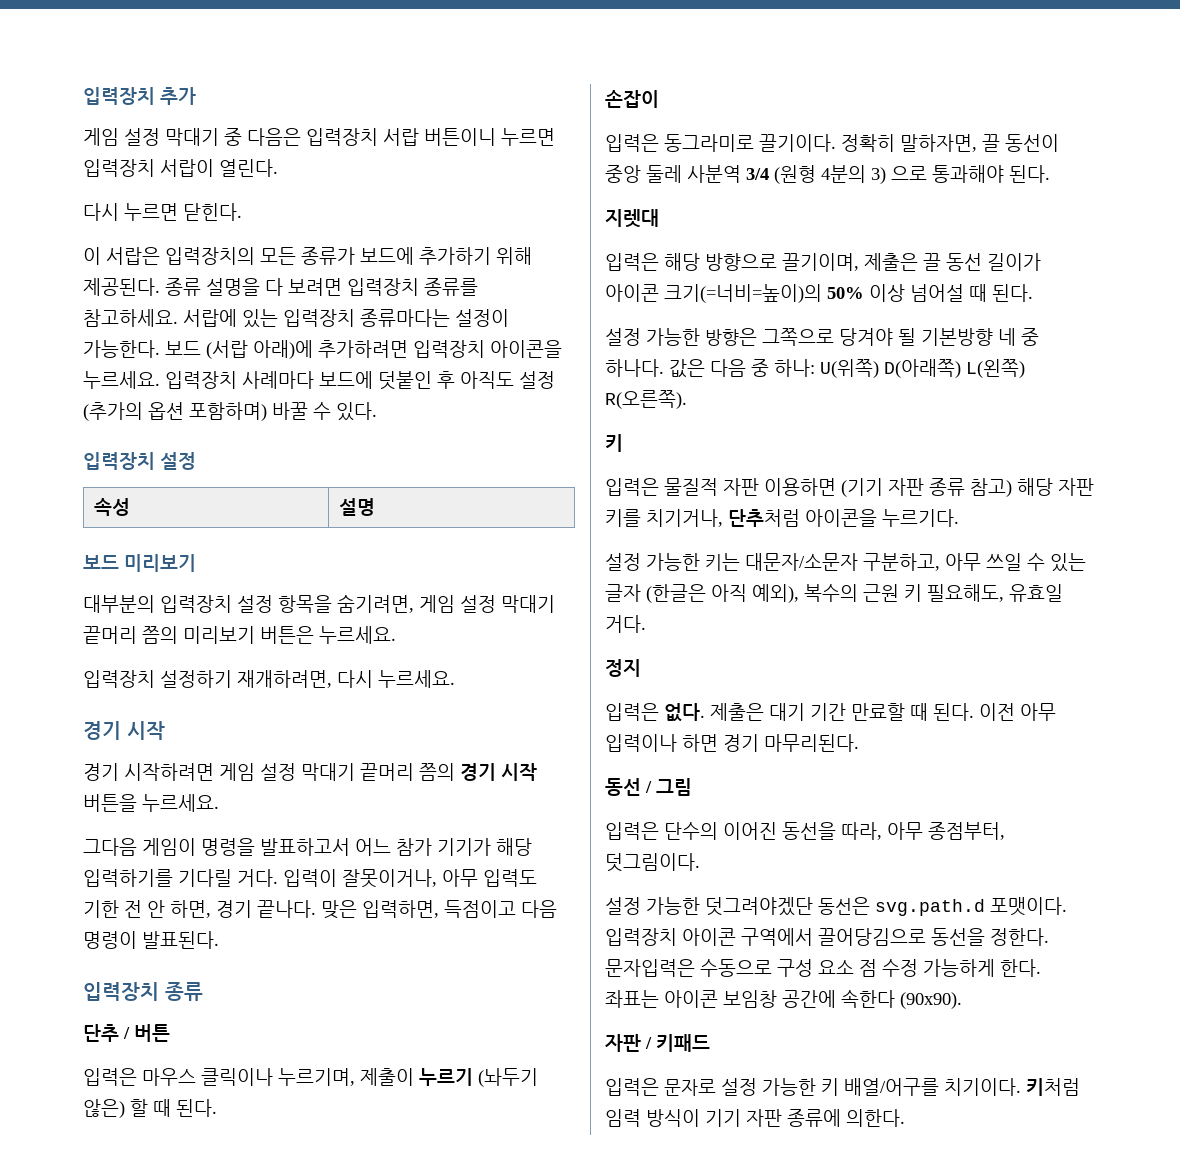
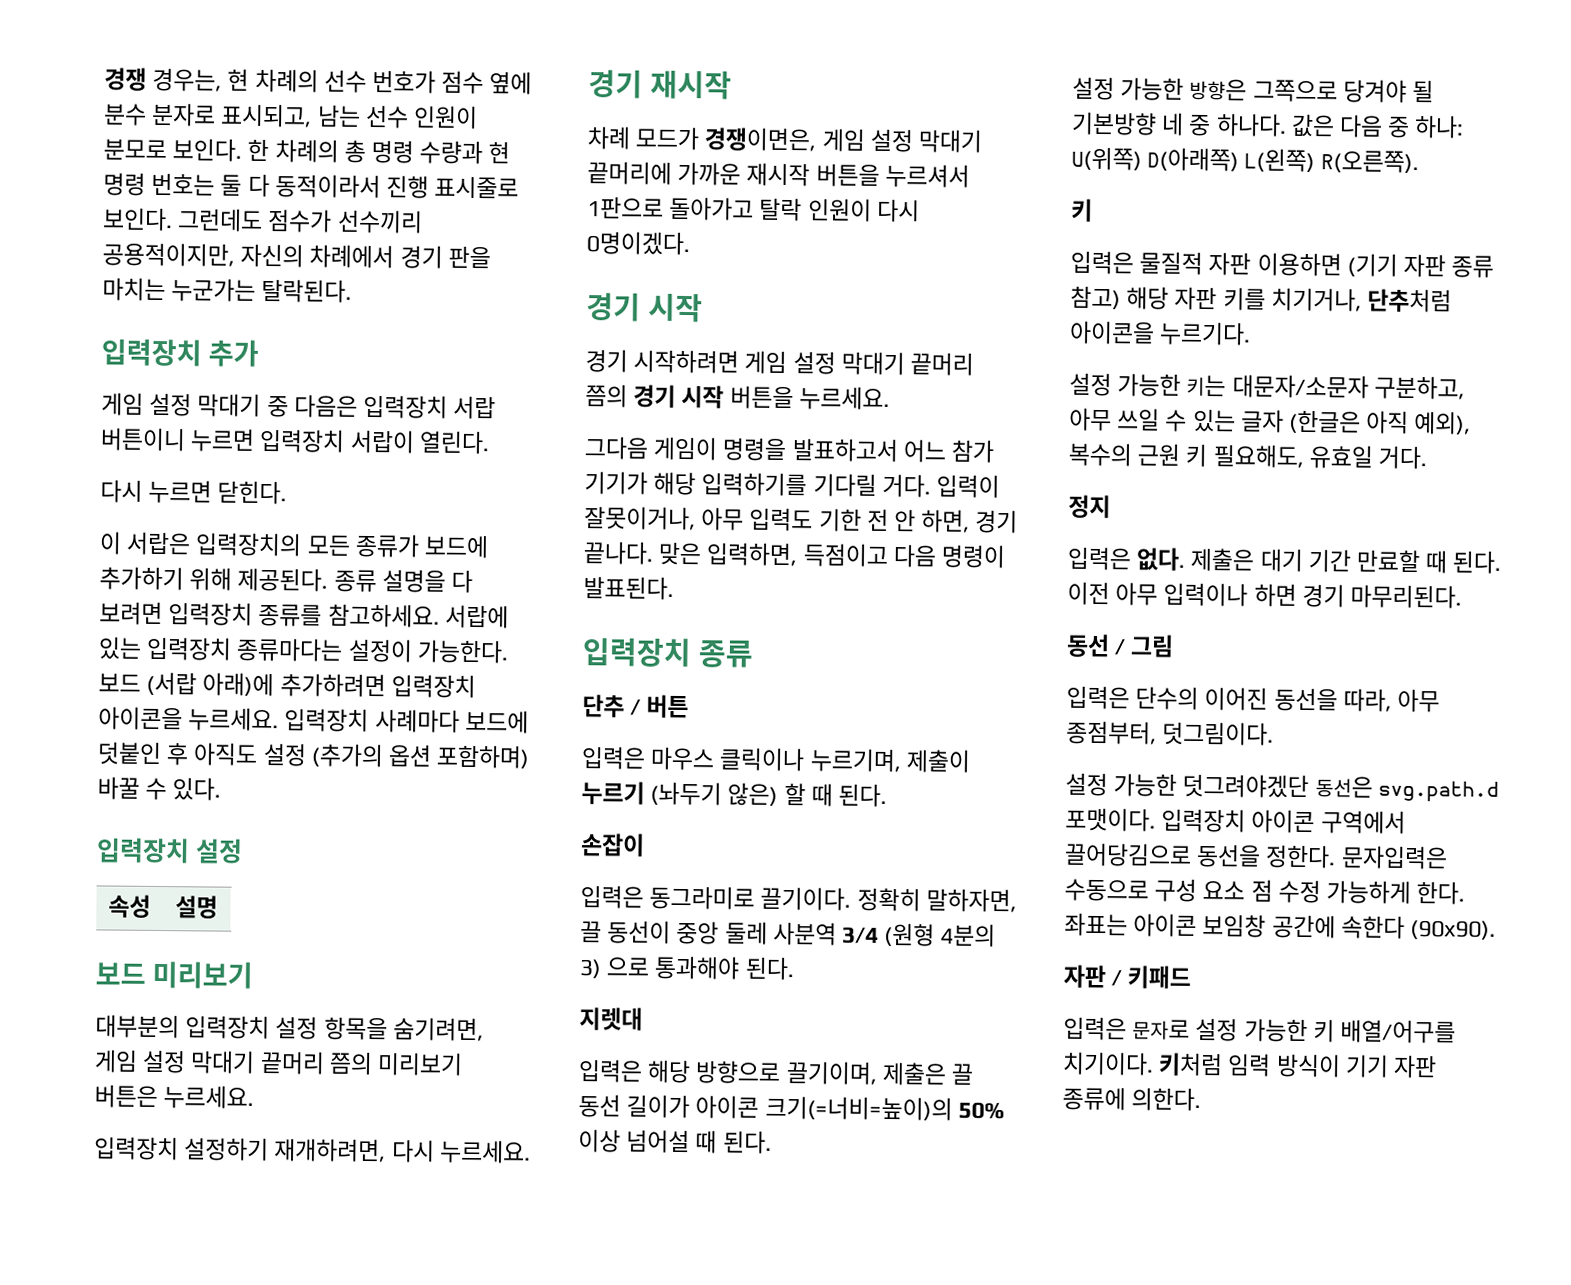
(83, 96) none -> [104,67,533,95] [103,102,479,130] [103,138,511,165] [103,172,520,199] [102,207,423,234] [102,242,491,269] [102,277,353,303] 경쟁 경우는, 현 차례의 선수 번호가 점수 옆에 분수 분자로 표시되고, 남는 선수 인원이 분모로 보인다. 한 차례의 총 명령 수량과 현 명령 번호는 둘 다 동적이라서 진행 표시줄로 보인다. 그런데도 점수가 선수끼리 공용적이지만, 자신의 차례에서 경기 판을 마치는 누군가는 탈락된다. //
(455, 679) none -> [588,69,732,100] [587,126,983,153] [587,161,970,188] [587,196,920,223] [586,231,690,256] // 경기 재시작 // 차례 모드가 경쟁이면은, 게임 설정 막대기 끝머리에 가까운 재시작 버튼을 누르셔서 1판으로 돌아가고 탈락 인원이 다시 0명이겠다.

